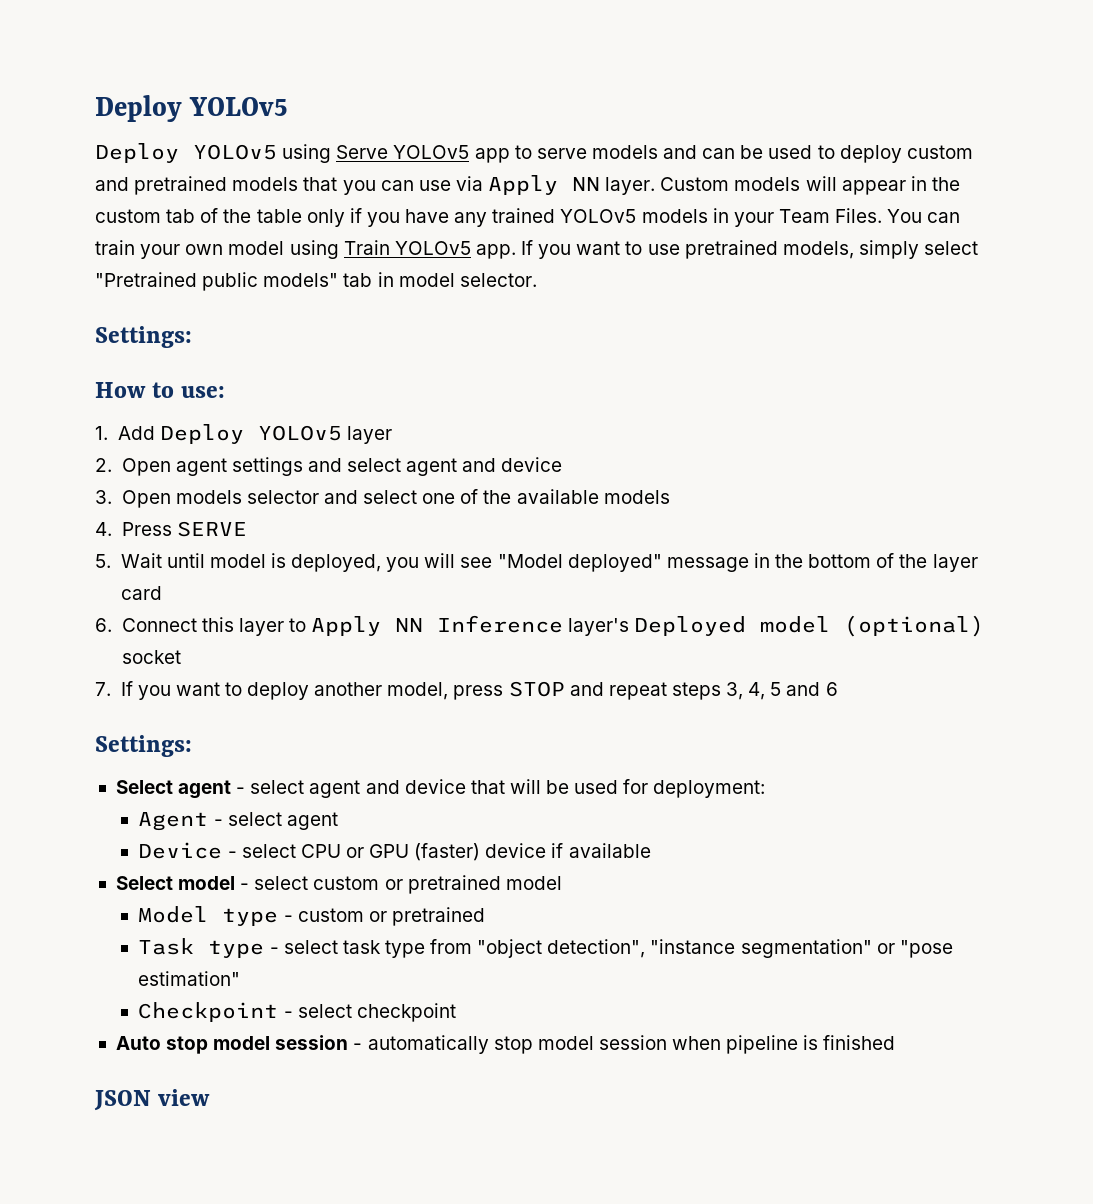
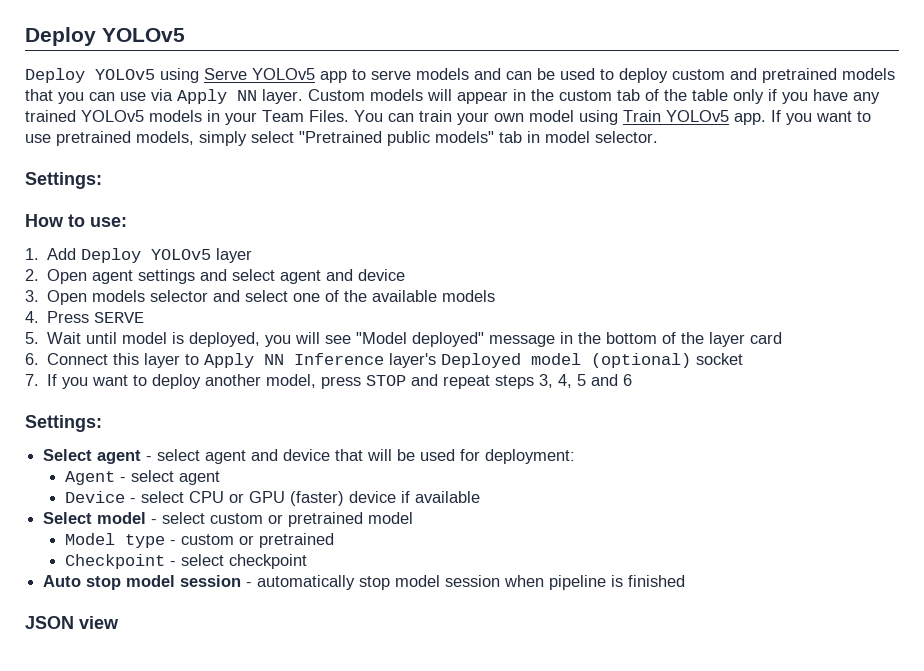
[138,938,953,958] [138,971,241,986] // Task type - select task type from "object detection", "instance segmentation" or "pose estimation" -> (334, 540) none

